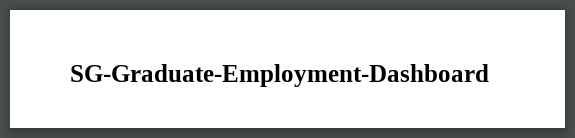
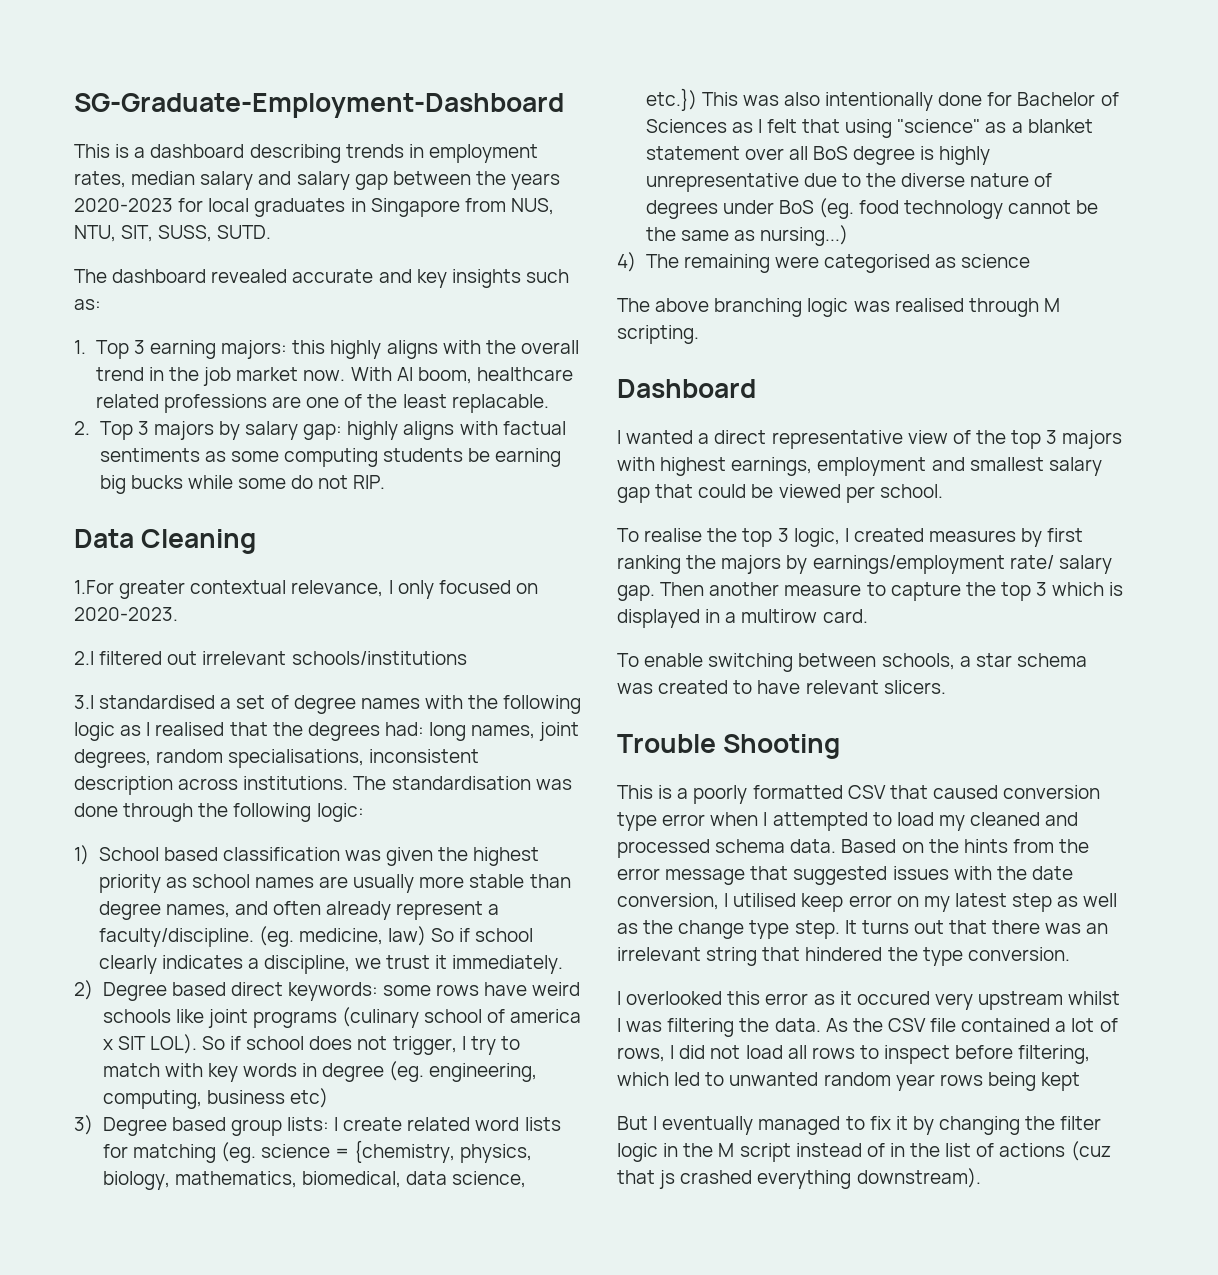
(489, 75) none -> [74,144,538,163] [74,171,561,190] [74,198,554,217] [74,225,272,242] [74,269,569,288] [74,299,101,310] [74,340,579,359] [95,367,573,386] [95,394,549,413] [74,421,566,440] [99,448,562,467] [99,475,386,494] [74,529,257,554] [74,580,538,599] [74,607,178,621] [74,651,467,665] [74,695,582,714] [74,722,580,741] [74,749,480,768] [74,776,572,795] [74,803,364,822] [74,845,540,866] [98,874,571,893] [98,901,500,920] [98,926,534,947] [98,955,564,974] [74,980,581,1001] [102,1007,582,1028] [102,1034,520,1055] [102,1061,538,1082] [102,1088,328,1109] [74,1115,561,1136] [102,1140,533,1163] [102,1171,527,1190] [645,88,1119,111] [645,119,1093,138] [645,146,991,165] [645,173,1053,192] [645,198,1099,219] [645,225,848,246] [617,252,1031,273] [617,298,1060,317] [617,325,699,344] [617,379,756,398] [617,430,1123,449] [617,457,1102,476] [617,484,943,503] [617,528,1084,547] [617,555,1112,574] [617,582,1124,601] [617,609,868,628] [617,653,1087,672] [617,680,946,694] [617,734,841,759] [617,785,1101,804] [617,812,1079,831] [617,839,1090,858] [617,866,1073,885] [617,893,1118,912] [617,920,1109,939] [617,947,1070,966] [617,991,1121,1010] [617,1018,1118,1037] [617,1045,1091,1064] [617,1072,1081,1091] [617,1116,1102,1135] [617,1141,1111,1162] [617,1168,981,1189] // This is a dashboard describing trends in employment rates, median salary and salary gap between the years 2020-2023 for local graduates in Singapore from NUS, NTU, SIT, SUSS, SUTD. // The dashboard revealed accurate and key insights such as: // 1. Top 3 earning majors: this highly aligns with the overall trend in the job market now. With AI boom, healthcare related professions are one of the least replacable. // 2. Top 3 majors by salary gap: highly aligns with factual sentiments as some computing students be earning big bucks while some do not RIP. // Data Cleaning // 1.For greater contextual relevance, I only focused on 2020-2023. // 2.I filtered out irrelevant schools/institutions // 3.I standardised a set of degree names with the following logic as I realised that the degrees had: long names, joint degrees, random specialisations, inconsistent description across institutions. The standardisation was done through the following logic: // 1) School based classification was given the highest priority as school names are usually more stable than degree names, and often already represent a faculty/discipline. (eg. medicine, law) So if school clearly indicates a discipline, we trust it immediately. // 2) Degree based direct keywords: some rows have weird schools like joint programs (culinary school of america x SIT LOL). So if school does not trigger, I try to match with key words in degree (eg. engineering, computing, business etc) // 3) Degree based group lists: I create related word lists for matching (eg. science = {chemistry, physics, biology, mathematics, biomedical, data science, etc.}) This was also intentionally done for Bachelor of Sciences as I felt that using "science" as a blanket statement over all BoS degree is highly unrepresentative due to the diverse nature of degrees under BoS (eg. food technology cannot be the same as nursing...) // 4) The remaining were categorised as science // The above branching logic was realised through M scripting. // Dashboard // I wanted a direct representative view of the top 3 majors with highest earnings, employment and smallest salary gap that could be viewed per school. // To realise the top 3 logic, I created measures by first ranking the majors by earnings/employment rate/ salary gap. Then another measure to capture the top 3 which is displayed in a multirow card. // To enable switching between schools, a star schema was created to have relevant slicers. // Trouble Shooting // This is a poorly formatted CSV that caused conversion type error when I attempted to load my cleaned and processed schema data. Based on the hints from the error message that suggested issues with the date conversion, I utilised keep error on my latest step as well as the change type step. It turns out that there was an irrelevant string that hindered the type conversion. // I overlooked this error as it occured very upstream whilst I was filtering the data. As the CSV file contained a lot of rows, I did not load all rows to inspect before filtering, which led to unwanted random year rows being kept // But I eventually managed to fix it by changing the filter logic in the M script instead of in the list of actions (cuz that js crashed everything downstream).

